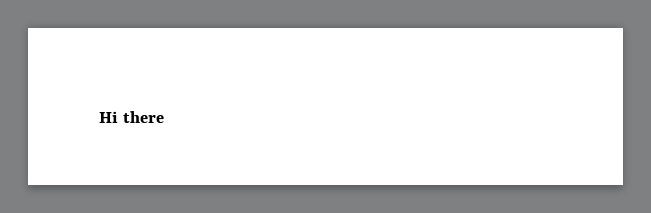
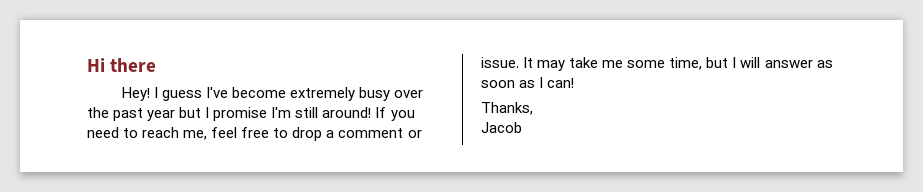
(165, 117) none -> [121,87,424,101] [87,107,415,121] [87,127,422,141] [481,57,833,71] [481,77,575,88] [481,102,533,115] [481,122,522,133] // Hey! I guess I've become extremely busy over the past year but I promise I'm still around! If you need to reach me, feel free to drop a comment or issue. It may take me some time, but I will answer as soon as I can! // Thanks, // Jacob

